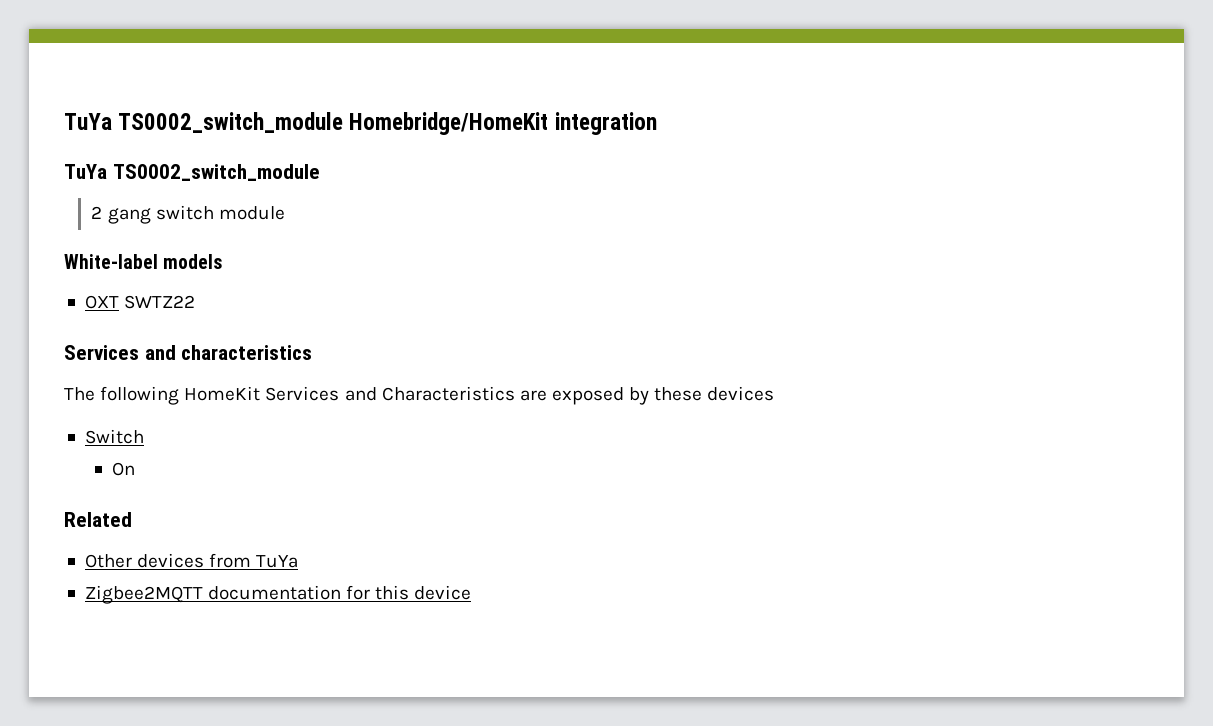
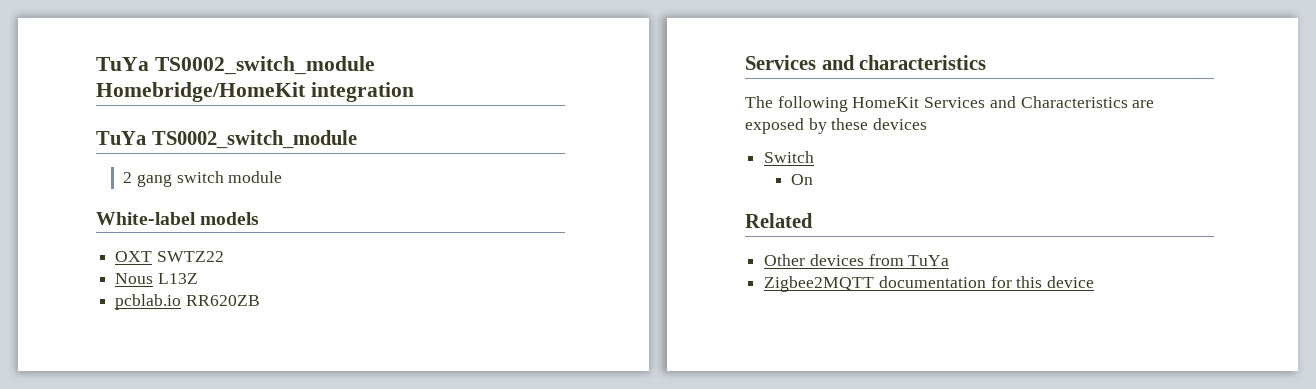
(196, 302) none -> [115,273,198,284] [115,294,260,310] // Nous L13Z // pcblab.io RR620ZB

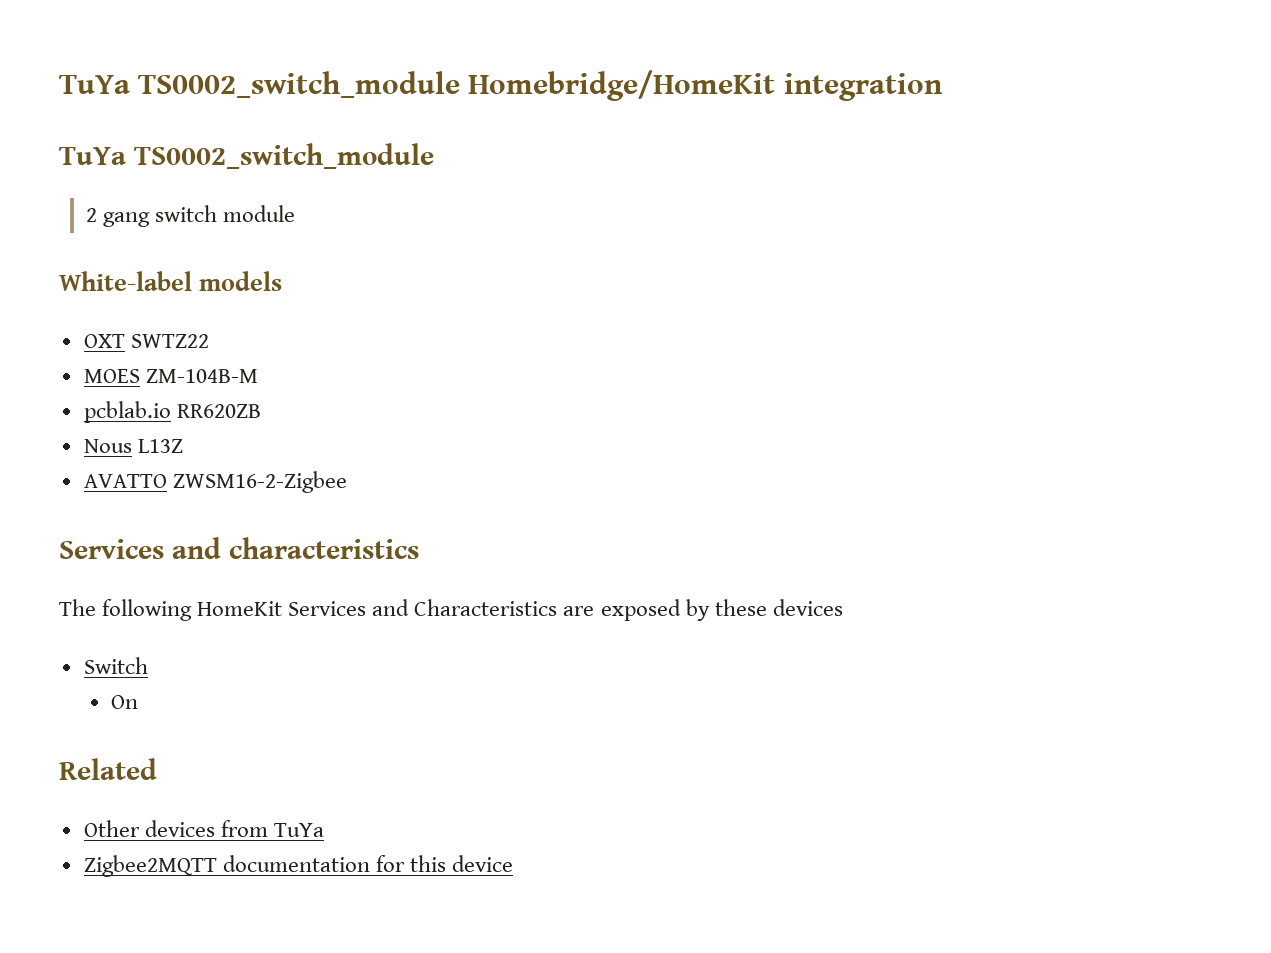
(224, 256) none -> [83,369,258,383] [83,401,261,423] // MOES ZM-104B-M // pcblab.io RR620ZB
[115,294,260,310] pcblab.io RR620ZB -> [83,471,347,493] AVATTO ZWSM16-2-Zigbee

